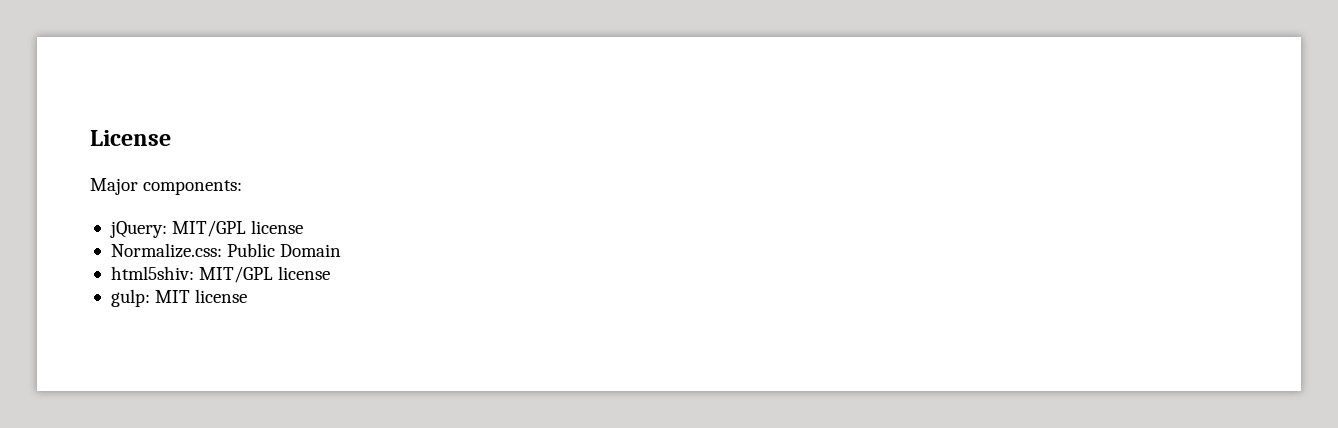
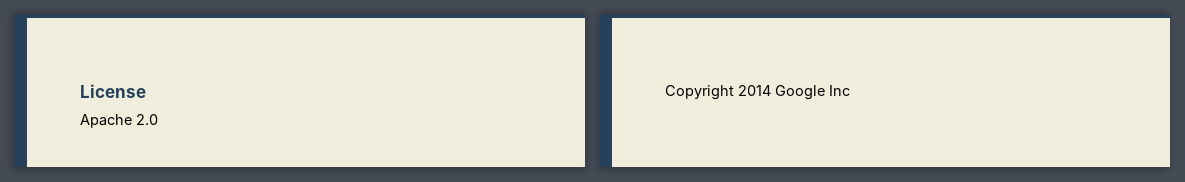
[90,178,243,195] [109,220,304,238] [110,243,342,258] [110,266,331,283] [110,289,248,307] Major components: // jQuery: MIT/GPL license // Normalize.css: Public Domain // html5shiv: MIT/GPL license // gulp: MIT license -> [80,114,158,128] [665,85,850,100] Apache 2.0 // Copyright 2014 Google Inc

